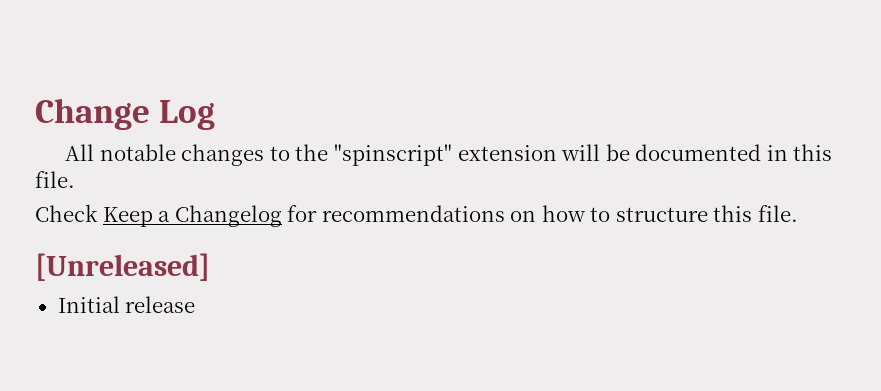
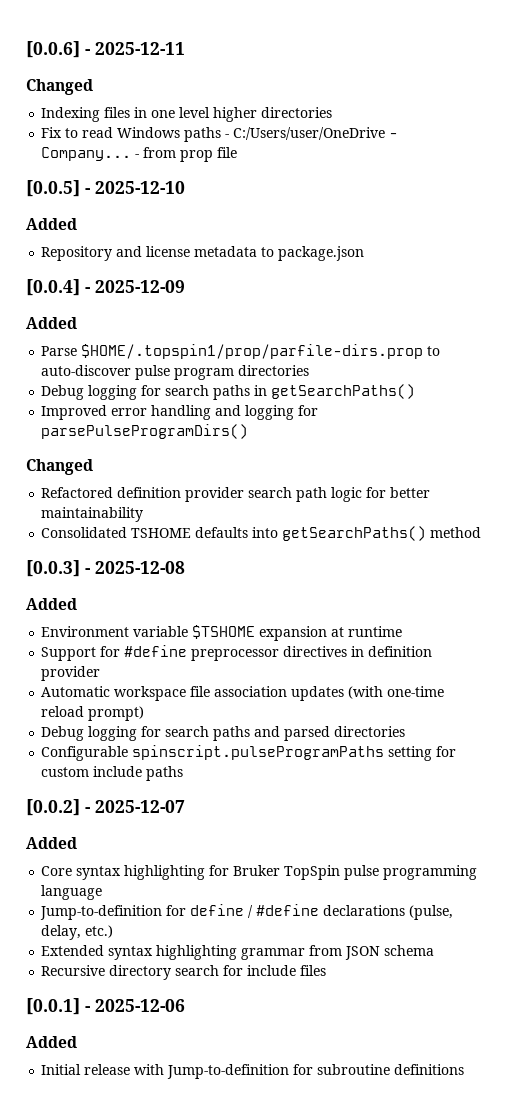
[35,98,216,130] [65,144,833,166] [35,171,75,188] [35,204,798,227] [35,253,210,281] [57,296,196,313] Change Log // All notable changes to the "spinscript" extension will be documented in this file. // Check Keep a Changelog for recommendations on how to structure this file. // [Unreleased] // Initial release -> [26,41,185,58] [26,79,93,95] [41,107,333,122] [41,127,399,142] [41,147,238,162] [26,180,185,197] [26,218,77,230] [41,246,365,261] [26,279,185,296] [26,317,77,329] [41,344,441,359] [41,365,310,380] [41,384,416,400] [41,405,319,420] [41,424,249,439] [26,459,93,475] [41,487,431,502] [41,507,144,522] [41,526,482,541] [26,560,185,577] [26,598,77,610] [41,625,403,641] [41,645,433,661] [41,666,101,681] [41,686,445,701] [41,706,145,721] [41,726,406,741] [41,745,457,761] [41,766,184,781] [26,799,185,816] [26,837,77,849] [41,865,478,880] [41,885,103,900] [40,904,454,920] [41,925,114,940] [41,945,435,960] [41,965,327,980] [26,998,185,1015] [26,1036,77,1048] [41,1064,465,1079] [0.0.6] - 2025-12-11 // Changed // Indexing files in one level higher directories // Fix to read Windows paths - C:/Users/user/OneDrive - Company... - from prop file // [0.0.5] - 2025-12-10 // Added // Repository and license metadata to package.json // [0.0.4] - 2025-12-09 // Added // Parse $HOME/.topspin1/prop/parfile-dirs.prop to auto-discover pulse program directories // Debug logging for search paths in getSearchPaths() // Improved error handling and logging for parsePulseProgramDirs() // Changed // Refactored definition provider search path logic for better maintainability // Consolidated TSHOME defaults into getSearchPaths() method // [0.0.3] - 2025-12-08 // Added // Environment variable $TSHOME expansion at runtime // Support for #define preprocessor directives in definition provider // Automatic workspace file association updates (with one-time reload prompt) // Debug logging for search paths and parsed directories // Configurable spinscript.pulseProgramPaths setting for custom include paths // [0.0.2] - 2025-12-07 // Added // Core syntax highlighting for Bruker TopSpin pulse programming language // Jump-to-definition for define / #define declarations (pulse, delay, etc.) // Extended syntax highlighting grammar from JSON schema // Recursive directory search for include files // [0.0.1] - 2025-12-06 // Added // Initial release with Jump-to-definition for subroutine definitions

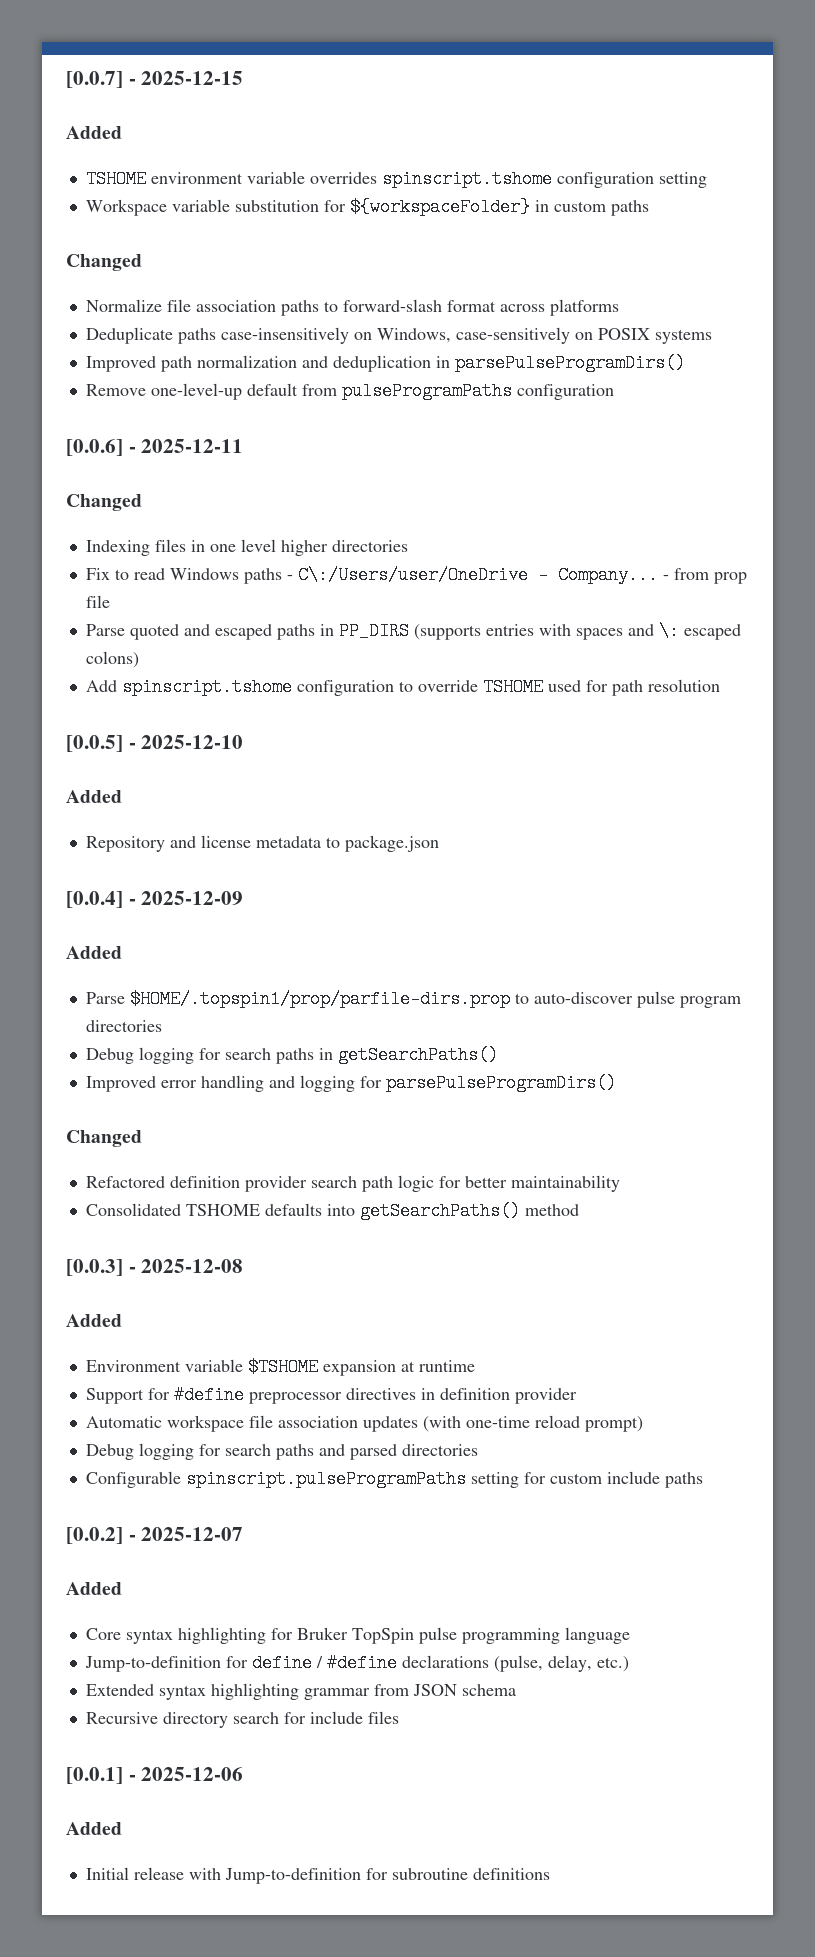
(26, 49) none -> [66,71,244,88] [66,126,122,139] [85,170,707,188] [85,198,649,216] [66,254,142,271] [85,299,619,316] [85,327,712,344] [85,354,685,372] [85,382,614,400] [0.0.7] - 2025-12-15 // Added // TSHOME environment variable overrides spinscript.tshome configuration setting // Workspace variable substitution for ${workspaceFolder} in custom paths // Changed // Normalize file association paths to forward-slash format across platforms // Deduplicate paths case-insensitively on Windows, case-sensitively on POSIX systems // Improved path normalization and deduplication in parsePulseProgramDirs() // Remove one-level-up default from pulseProgramPaths configuration //
[233,127,386,140] C:/Users/user/OneDrive -> [297,566,528,584] C\:/Users/user/OneDrive
(238, 152) none -> [85,622,741,640] [85,651,139,668] [85,678,720,696] // Parse quoted and escaped paths in PP_DIRS (supports entries with spaces and \: escaped colons) // Add spinscript.tshome configuration to override TSHOME used for path resolution

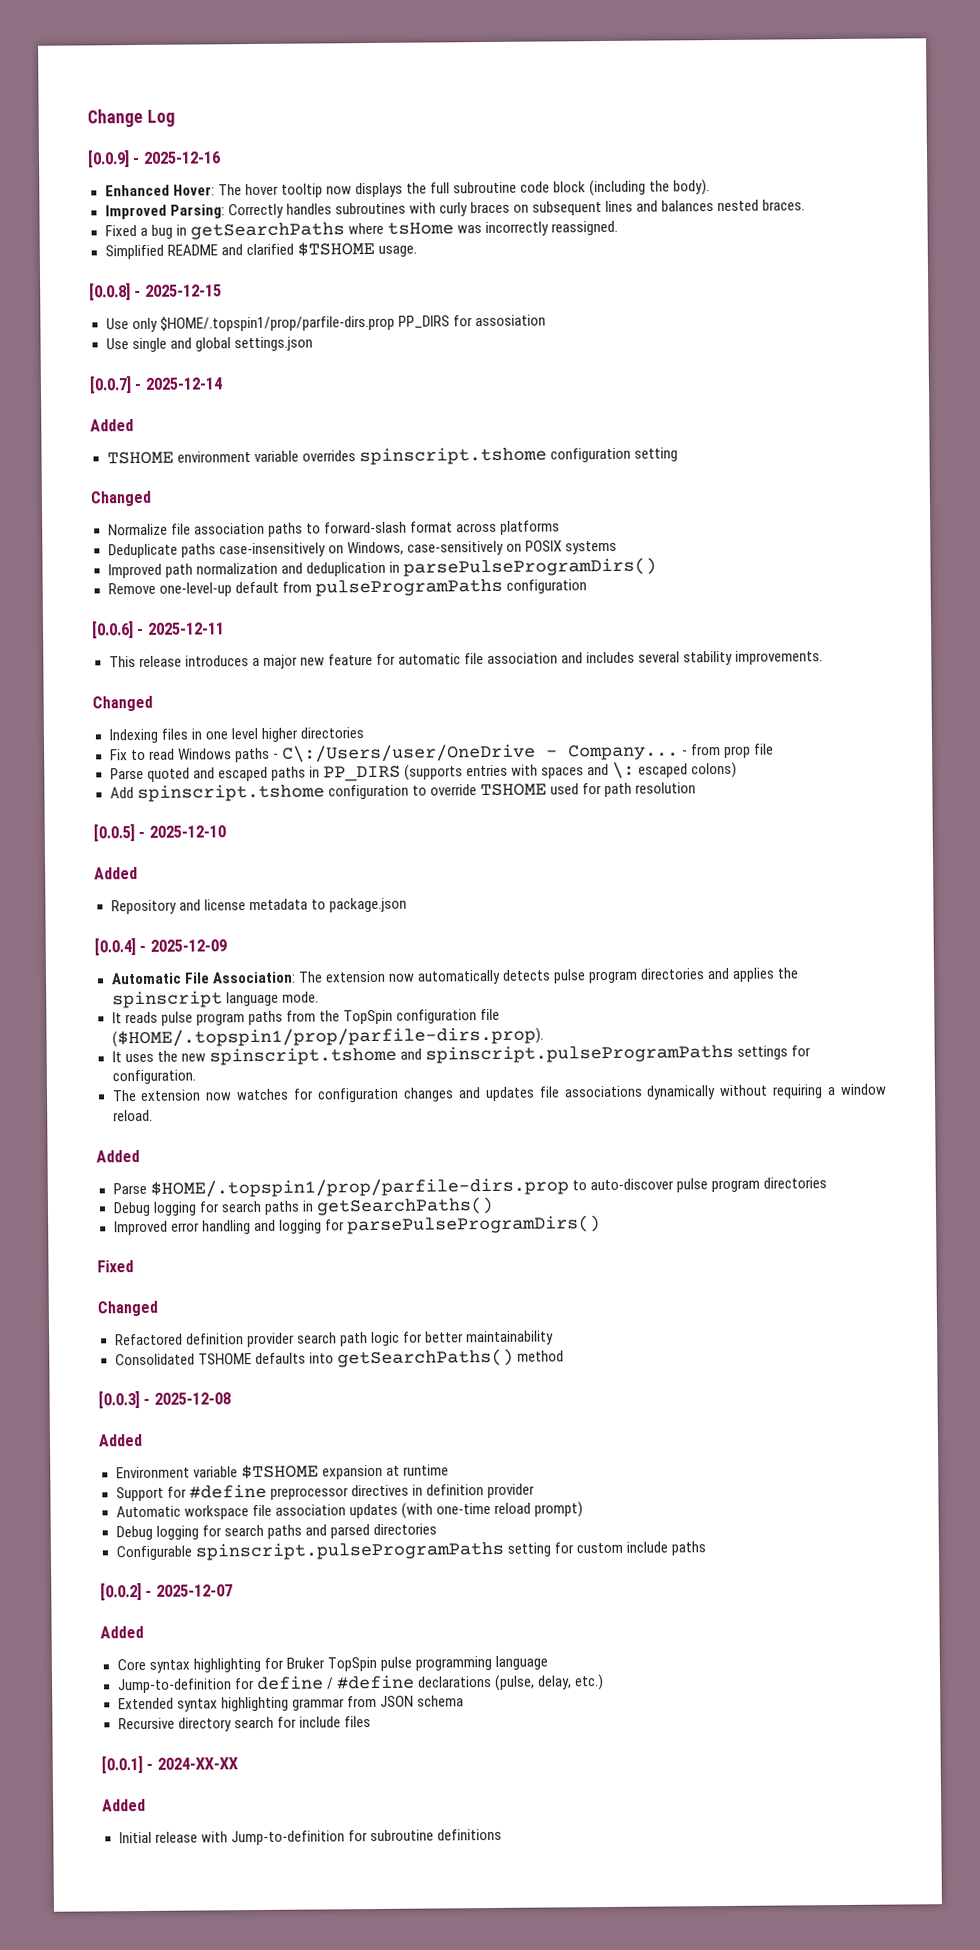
(66, 79) none -> [87,108,175,128] [87,150,221,168] [104,179,711,198] [104,199,806,220] [104,220,618,240] [104,241,417,260] [89,283,222,301] [105,314,546,333] [105,336,313,353] Change Log // [0.0.9] - 2025-12-16 // Enhanced Hover: The hover tooltip now displays the full subroutine code block (including the body). // Improved Parsing: Correctly handles subroutines with curly braces on subsequent lines and balances nested braces. // Fixed a bug in getSearchPaths where tsHome was incorrectly reassigned. // Simplified README and clarified $TSHOME usage. // [0.0.8] - 2025-12-15 // Use only $HOME/.topspin1/prop/parfile-dirs.prop PP_DIRS for assosiation // Use single and global settings.json //
[141,71,244,85] 2025-12-15 -> [144,377,222,390] 2025-12-14
[85,198,649,216] // Workspace variable substitution for ${workspaceFolder} in custom paths -> (678, 454) none
(244, 446) none -> [108,650,824,669] // This release introduces a major new feature for automatic file association and includes several stability improvements.
(244, 898) none -> [110,967,800,985] [111,990,319,1009] [111,1008,500,1026] [111,1026,544,1048] [111,1043,811,1066] [111,1069,196,1085] [111,1083,887,1103] [112,1109,153,1122] // Automatic File Association: The extension now automatically detects pulse program directories and applies the spinscript language mode. // It reads pulse program paths from the TopSpin configuration file ($HOME/.topspin1/prop/parfile-dirs.prop). // It uses the new spinscript.tshome and spinscript.pulseProgramPaths settings for configuration. // The extension now watches for configuration changes and updates file associations dynamically without requiring a window reload.
(616, 1083) none -> [97,1260,134,1273] // Fixed
[141,1767,244,1781] 2025-12-06 -> [156,1757,238,1770] 2024-XX-XX

